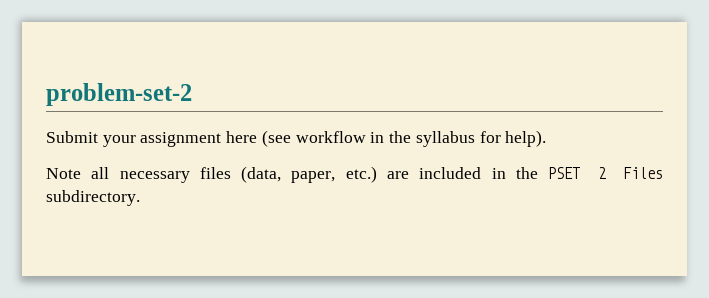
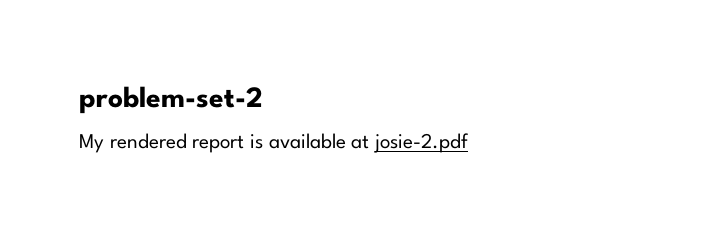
[46,130,547,147] [46,166,663,183] [46,190,140,206] Submit your assignment here (see workflow in the syllabus for help). // Note all necessary files (data, paper, etc.) are included in the PSET 2 Files subdirectory. -> [79,133,470,153] My rendered report is available at josie-2.pdf

